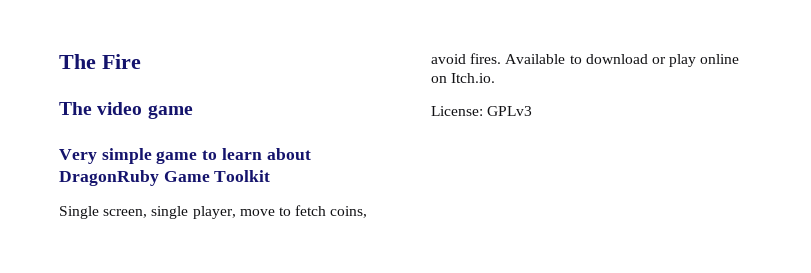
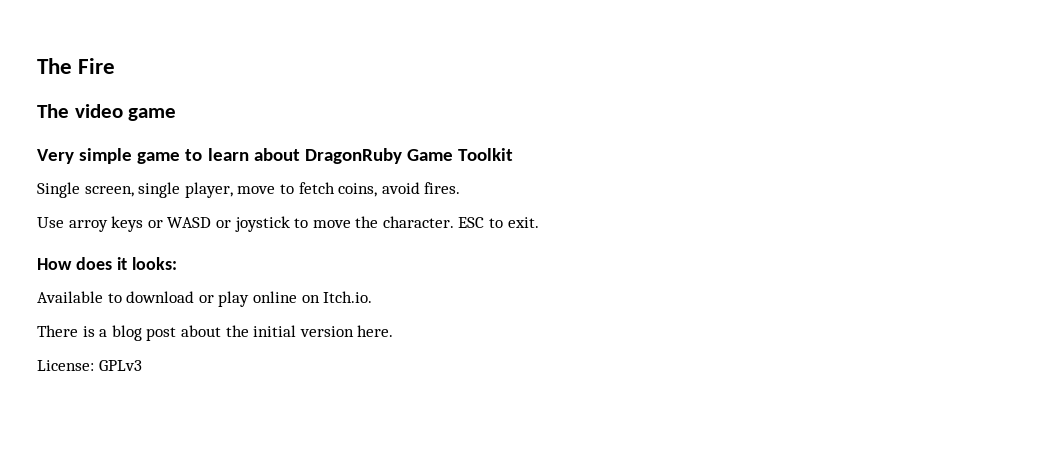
(502, 58) none -> [37,216,539,232] [37,257,177,270] // Use arroy keys or WASD or joystick to move the character. ESC to exit. // How does it looks: //
(496, 78) none -> [37,325,394,341] // There is a blog post about the initial version here.

